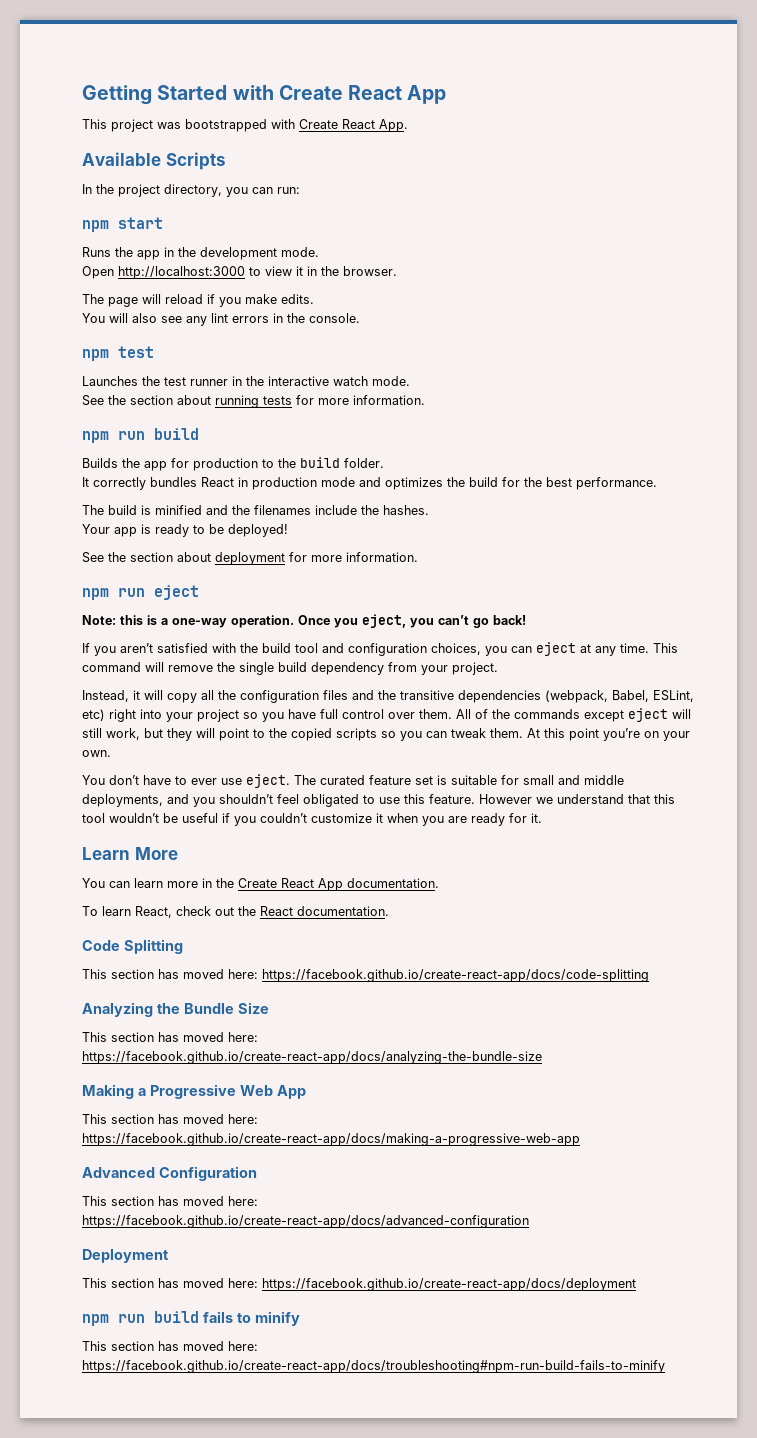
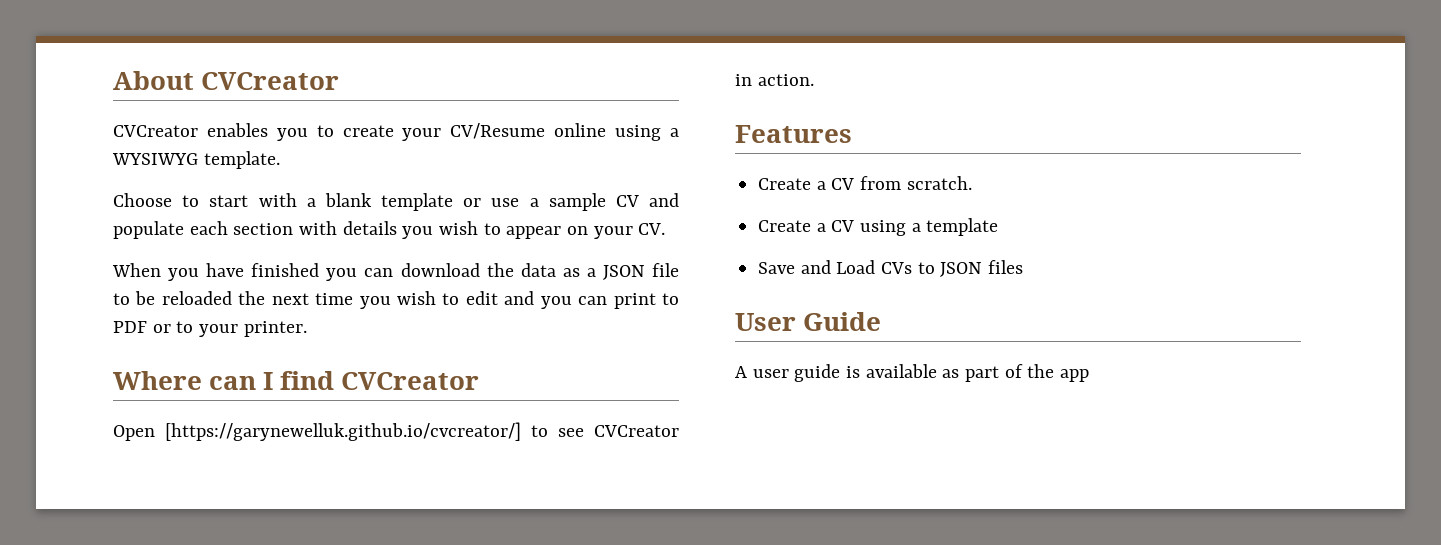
[82,85,447,105] [82,119,408,132] [82,152,226,170] [82,184,300,197] [82,217,163,232] [82,247,319,260] [82,266,397,279] [82,294,314,307] [82,313,360,326] [82,346,154,361] [82,376,410,386] [82,395,425,408] [82,428,199,443] [82,457,384,471] [82,477,657,490] [82,505,429,515] [82,524,288,537] [82,552,418,565] [82,585,199,600] [82,614,526,628] [82,642,678,656] [82,662,498,675] [82,690,694,703] [82,708,691,722] [82,728,690,741] [82,750,111,757] [82,774,624,788] [82,794,675,807] [82,813,542,826] [82,847,178,860] [82,878,439,891] [82,906,389,918] [82,939,183,954] [82,969,649,982] [82,1002,269,1017] [82,1032,258,1042] [82,1051,542,1064] [82,1084,306,1099] [82,1114,258,1124] [82,1133,580,1146] [82,1166,257,1181] [82,1196,258,1206] [82,1215,529,1228] [82,1249,169,1263] [82,1278,636,1291] [82,1311,300,1326] [82,1341,258,1351] [82,1360,665,1373] Getting Started with Create React App // This project was bootstrapped with Create React App. // Available Scripts // In the project directory, you can run: // npm start // Runs the app in the development mode. // Open http://localhost:3000 to view it in the browser. // The page will reload if you make edits. // You will also see any lint errors in the console. // npm test // Launches the test runner in the interactive watch mode. // See the section about running tests for more information. // npm run build // Builds the app for production to the build folder. // It correctly bundles React in production mode and optimizes the build for the best performance. // The build is minified and the filenames include the hashes. // Your app is ready to be deployed! // See the section about deployment for more information. // npm run eject // Note: this is a one-way operation. Once you eject, you can’t go back! // If you aren’t satisfied with the build tool and configuration choices, you can eject at any time. This command will remove the single build dependency from your project. // Instead, it will copy all the configuration files and the transitive dependencies (webpack, Babel, ESLint, etc) right into your project so you have full control over them. All of the commands except eject will still work, but they will point to the copied scripts so you can tweak them. At this point you’re on your own. // You don’t have to ever use eject. The curated feature set is suitable for small and middle deployments, and you shouldn’t feel obligated to use this feature. However we understand that this tool wouldn’t be useful if you couldn’t customize it when you are ready for it. // Learn More // You can learn more in the Create React App documentation. // To learn React, check out the React documentation. // Code Splitting // This section has moved here: https://facebook.github.io/create-react-app/docs/code-splitting // Analyzing the Bundle Size // This section has moved here: https://facebook.github.io/create-react-app/docs/analyzing-the-bundle-size // Making a Progressive Web App // This section has moved here: https://facebook.github.io/create-react-app/docs/making-a-progressive-web-app // Advanced Configuration // This section has moved here: https://facebook.github.io/create-react-app/docs/advanced-configuration // Deployment // This section has moved here: https://facebook.github.io/create-react-app/docs/deployment // npm run build fails to minify // This section has moved here: https://facebook.github.io/create-react-app/docs/troubleshooting#npm-run-build-fails-to-minify -> [113,71,340,90] [113,123,680,141] [112,151,280,169] [113,193,680,211] [113,221,666,239] [112,263,679,281] [113,291,680,309] [113,321,307,337] [113,371,480,390] [113,422,679,441] [735,74,814,86] [735,125,852,143] [758,176,972,190] [758,218,999,236] [758,260,1024,277] [735,312,882,331] [735,364,1090,382] About CVCreator // CVCreator enables you to create your CV/Resume online using a WYSIWYG template. // Choose to start with a blank template or use a sample CV and populate each section with details you wish to appear on your CV. // When you have finished you can download the data as a JSON file to be reloaded the next time you wish to edit and you can print to PDF or to your printer. // Where can I find CVCreator // Open [https://garynewelluk.github.io/cvcreator/] to see CVCreator in action. // Features // Create a CV from scratch. // Create a CV using a template // Save and Load CVs to JSON files // User Guide // A user guide is available as part of the app

